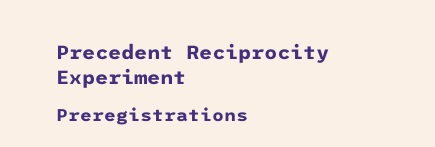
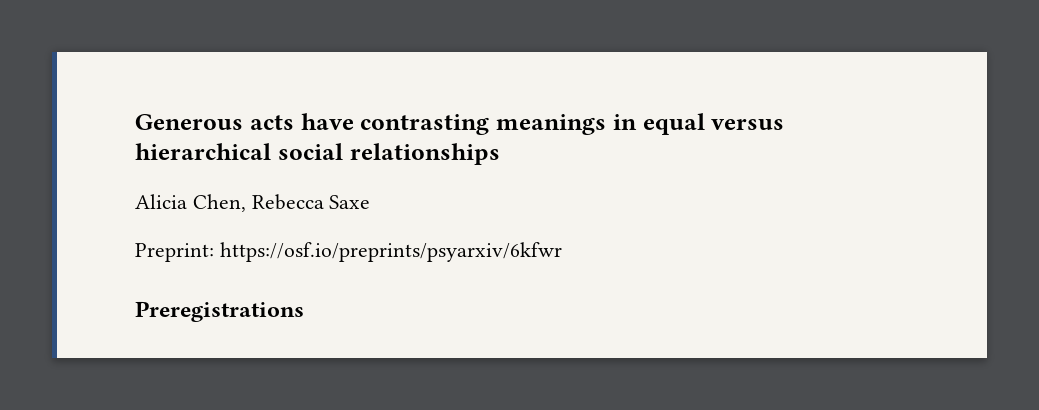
[56,43,329,63] [56,68,186,88] Precedent Reciprocity Experiment -> [135,113,785,135] [135,143,500,165] [135,194,371,212] [135,242,562,262] Generous acts have contrasting meanings in equal versus hierarchical social relationships // Alicia Chen, Rebecca Saxe // Preprint: https://osf.io/preprints/psyarxiv/6kfwr

